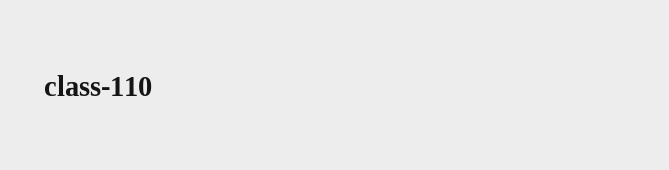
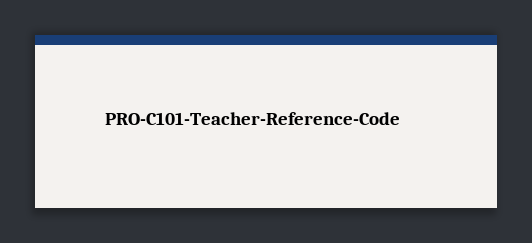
[44,75,152,96] class-110 -> [105,112,400,125] PRO-C101-Teacher-Reference-Code

